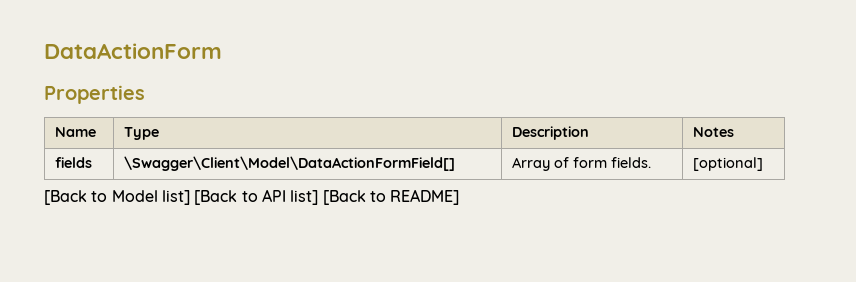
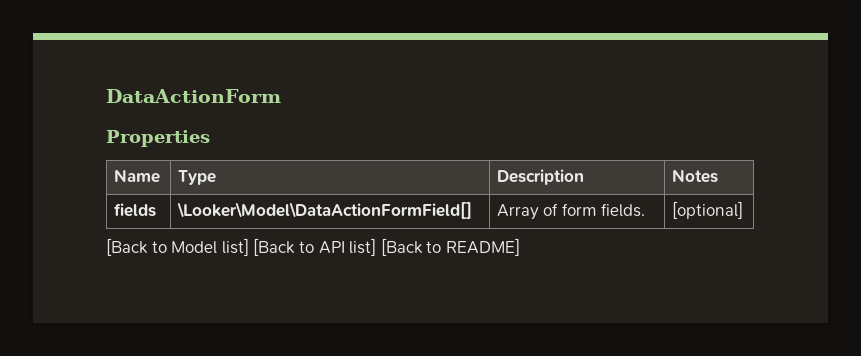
[123,156,455,171] \Swagger\Client\Model\DataActionFormField[] -> [176,202,472,219] \Looker\Model\DataActionFormField[]

